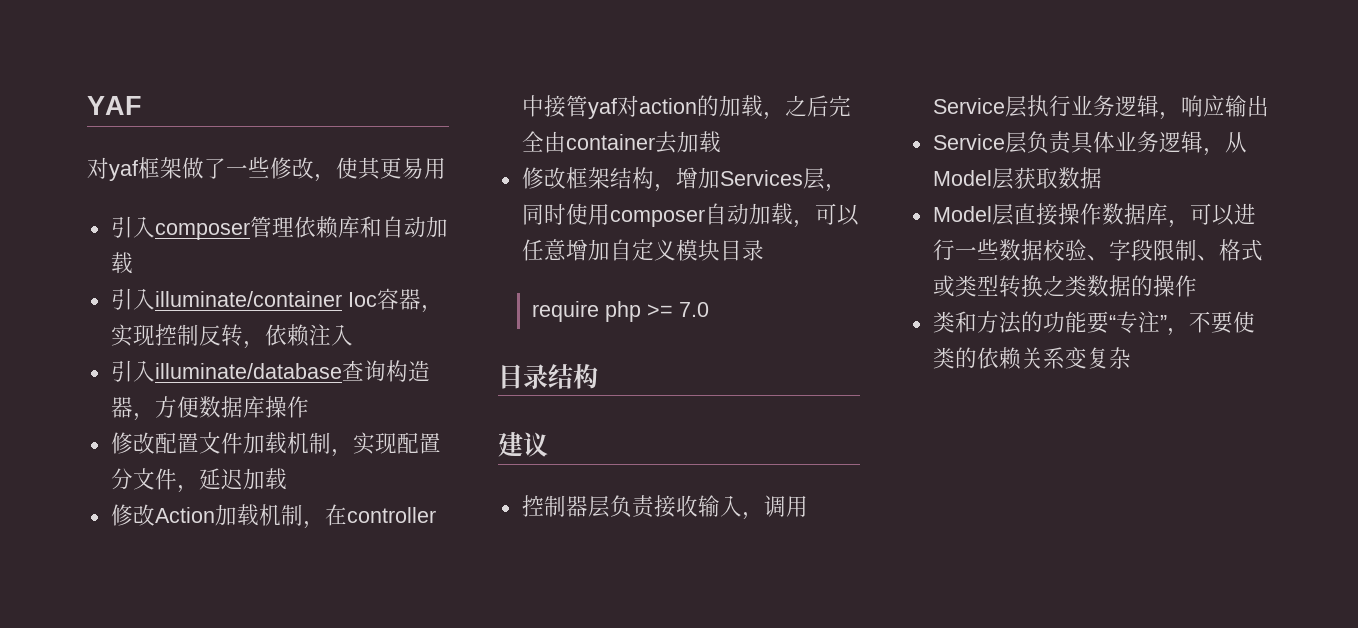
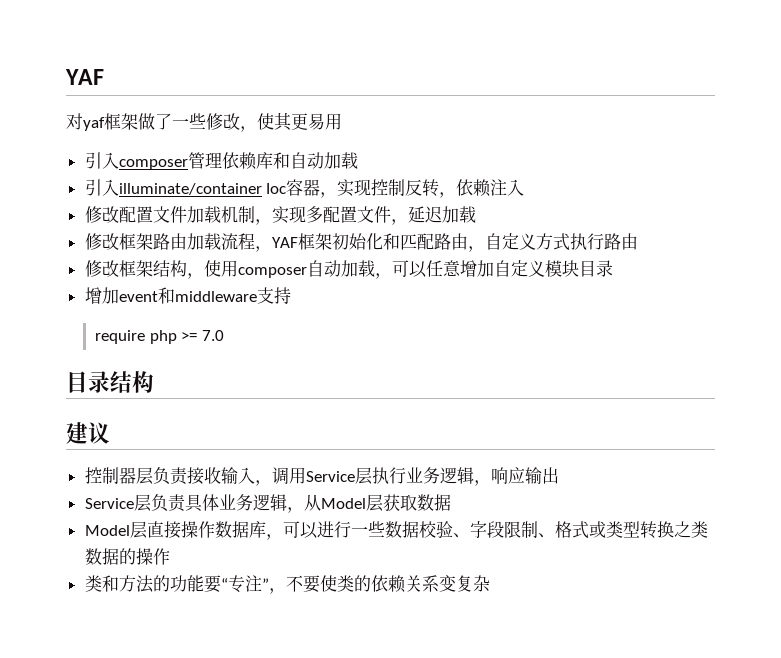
[110,360,430,382] [110,396,309,421] // 引入illuminate/database查询构造器，方便数据库操作 -> (525, 187) none
[396,432,441,454] [110,468,133,490] 配置分 -> [305,206,357,223] 多配置
[154,504,436,529] [521,95,851,120] [521,131,721,154] Action加载机制，在controller中接管yaf对action的加载，之后完全由container去加载 -> [118,233,638,252] 框架路由加载流程，YAF框架初始化和匹配路由，自定义方式执行路由
[675,167,847,192] [521,203,566,225] 增加Services层，同时 -> (204, 276) none
(764, 250) none -> [84,287,291,304] // 增加event和middleware支持

